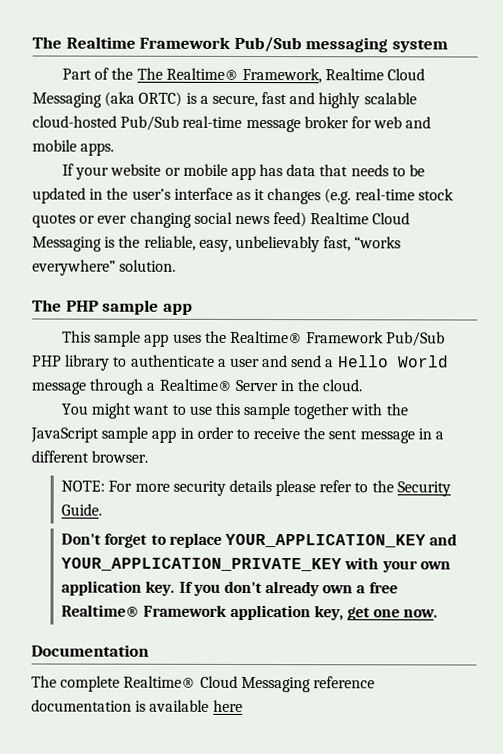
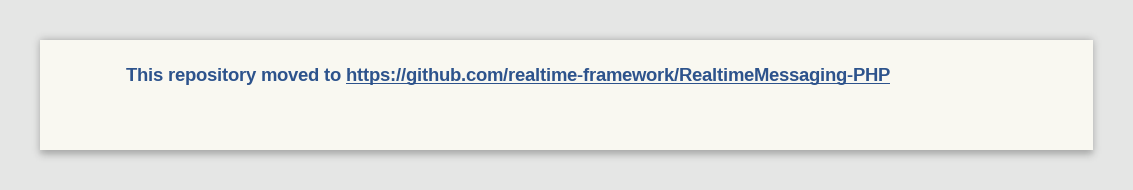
[32,36,448,53] [61,67,426,84] [32,91,417,109] [32,115,432,133] [32,139,115,156] [61,163,426,181] [32,187,454,205] [32,211,411,228] [32,235,402,253] [32,259,177,276] [32,299,193,315] [61,330,446,347] [32,354,449,371] [31,378,363,395] [60,402,408,420] [30,426,445,444] [31,450,149,463] [61,479,451,497] [61,503,103,516] [61,532,458,548] [61,557,451,573] [61,580,398,597] [61,604,439,621] [31,644,149,657] [31,675,375,693] [31,699,243,712] The Realtime Framework Pub/Sub messaging system // Part of the The Realtime® Framework, Realtime Cloud Messaging (aka ORTC) is a secure, fast and highly scalable cloud-hosted Pub/Sub real-time message broker for web and mobile apps. // If your website or mobile app has data that needs to be updated in the user’s interface as it changes (e.g. real-time stock quotes or ever changing social news feed) Realtime Cloud Messaging is the reliable, easy, unbelievably fast, “works everywhere” solution. // The PHP sample app // This sample app uses the Realtime® Framework Pub/Sub PHP library to authenticate a user and send a Hello World message through a Realtime® Server in the cloud. // You might want to use this sample together with the JavaScript sample app in order to receive the sent message in a different browser. // NOTE: For more security details please refer to the Security Guide. // Don't forget to replace YOUR_APPLICATION_KEY and YOUR_APPLICATION_PRIVATE_KEY with your own application key. If you don't already own a free Realtime® Framework application key, get one now. // Documentation // The complete Realtime® Cloud Messaging reference documentation is available here -> [126,68,890,85] This repository moved to https://github.com/realtime-framework/RealtimeMessaging-PHP

